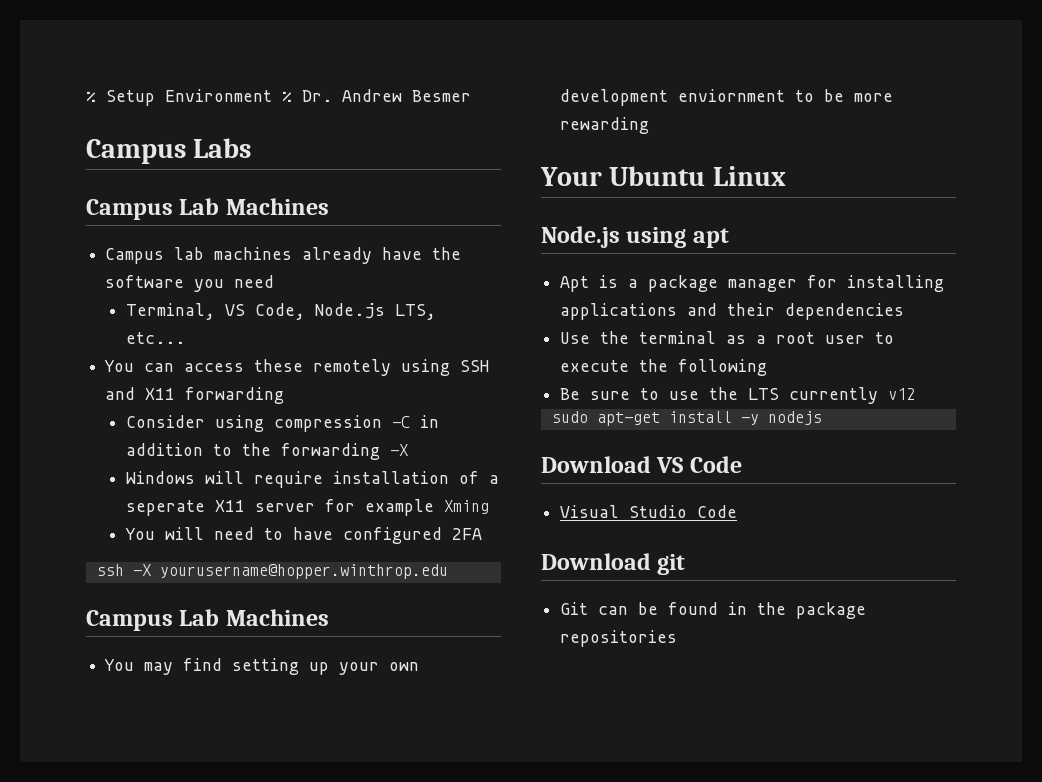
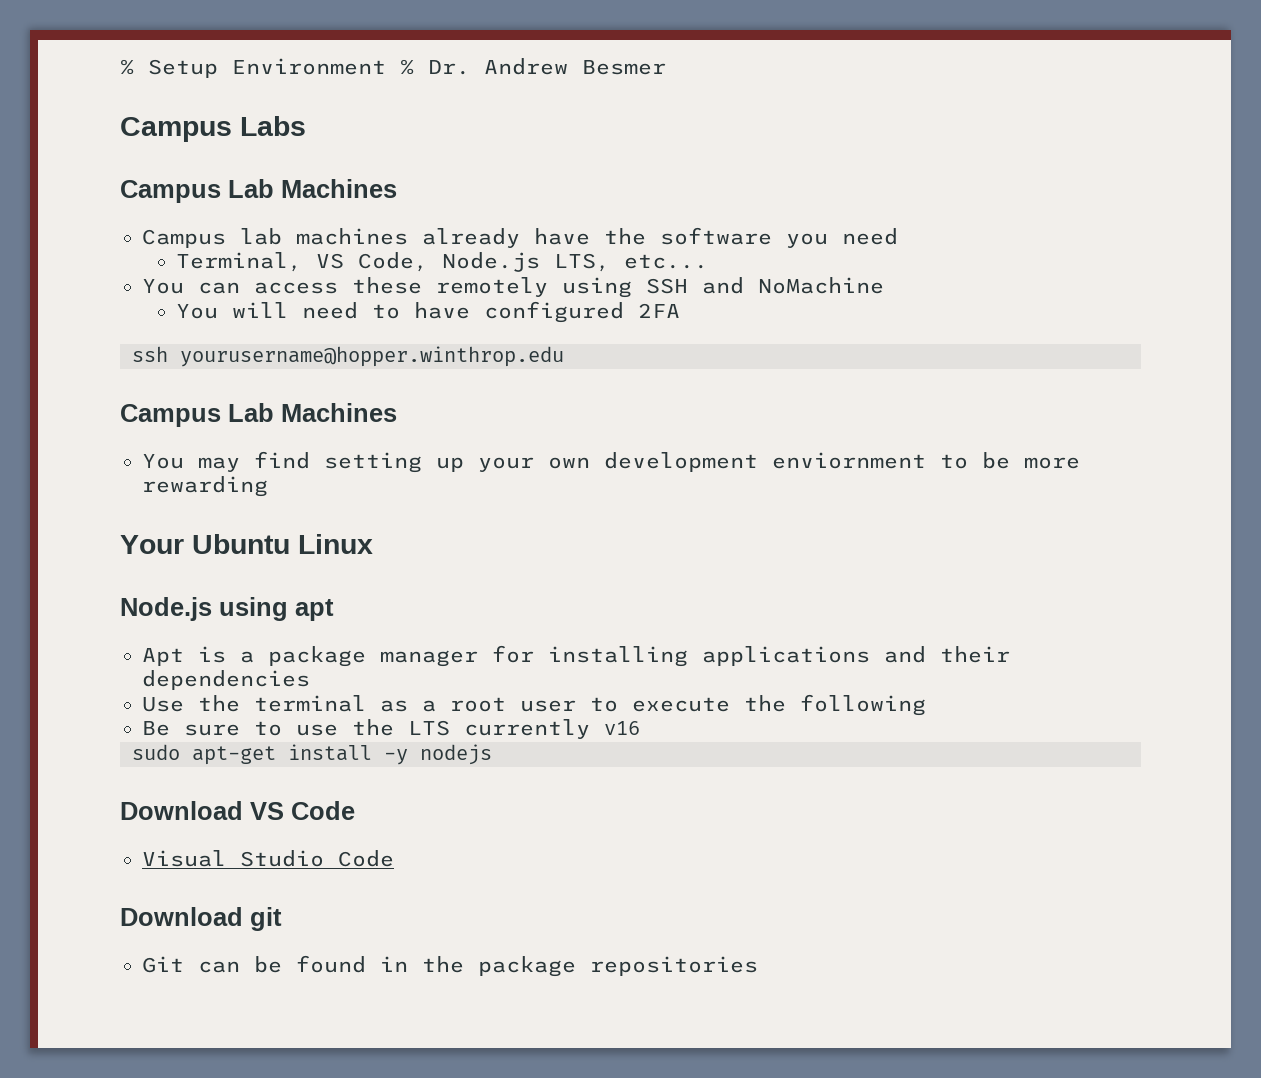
[145,387,285,404] [125,415,439,432] [125,443,408,460] [125,471,499,488] [125,499,489,516] X11 forwarding // Consider using compression -C in addition to the forwarding -X // Windows will require installation of a seperate X11 server for example Xming -> [758,277,884,294] NoMachine
[132,564,151,576] -X -> (168, 354) none
[888,388,916,400] v12 -> [604,721,640,735] v16

